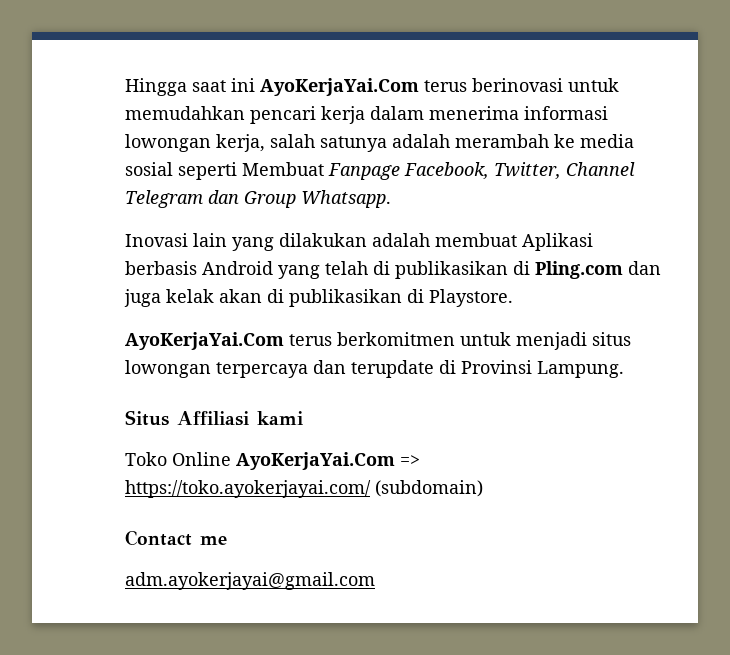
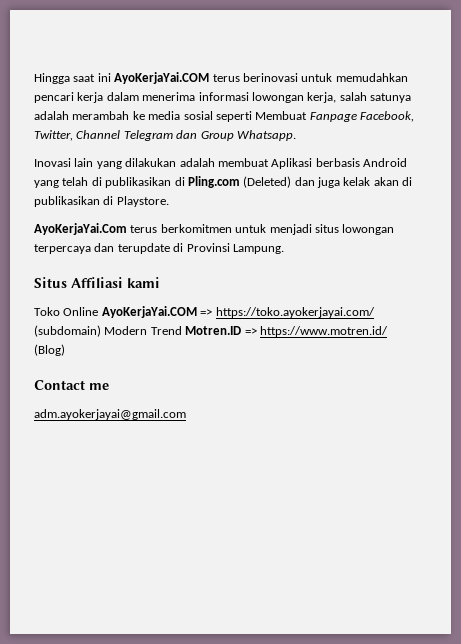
[260,78,419,96] AyoKerjaYai.Com -> [114,72,210,84] AyoKerjaYai.COM
(623, 270) none -> [243,176,292,188] (Deleted)
[236,452,395,470] AyoKerjaYai.Com -> [101,306,197,318] AyoKerjaYai.COM
(483, 488) none -> [104,326,388,337] [34,344,65,356] Modern Trend Motren.ID => https://www.motren.id/ (Blog)

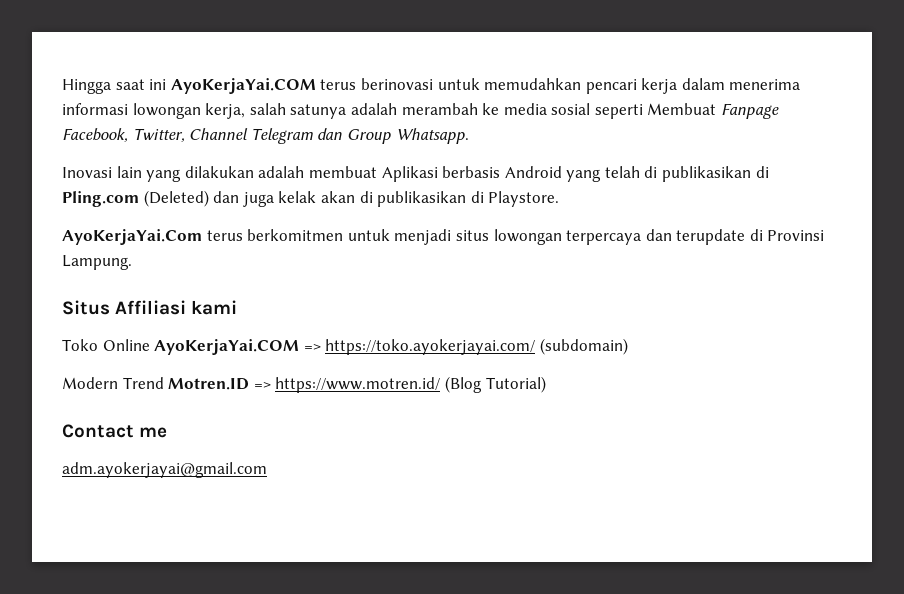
(101, 331) none -> (628, 346) //
[34,344,65,356] (Blog) -> [444,376,546,393] (Blog Tutorial)

